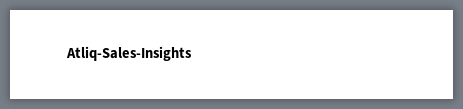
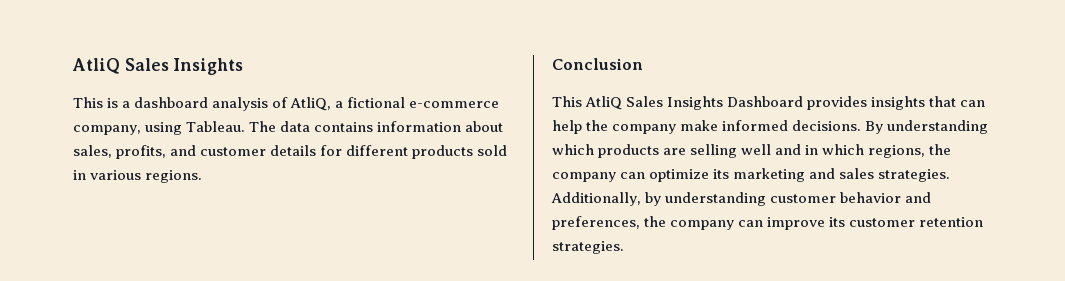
[66,46,192,61] Atliq-Sales-Insights -> [72,58,244,75] [73,97,500,111] [73,121,504,135] [73,145,508,159] [73,170,203,183] [552,58,643,70] [552,96,986,110] [552,120,989,134] [552,144,952,158] [552,168,951,182] [551,192,932,206] [552,216,984,230] [552,241,624,254] AtliQ Sales Insights // This is a dashboard analysis of AtliQ, a fictional e-commerce company, using Tableau. The data contains information about sales, profits, and customer details for different products sold in various regions. // Conclusion // This AtliQ Sales Insights Dashboard provides insights that can help the company make informed decisions. By understanding which products are selling well and in which regions, the company can optimize its marketing and sales strategies. Additionally, by understanding customer behavior and preferences, the company can improve its customer retention strategies.

